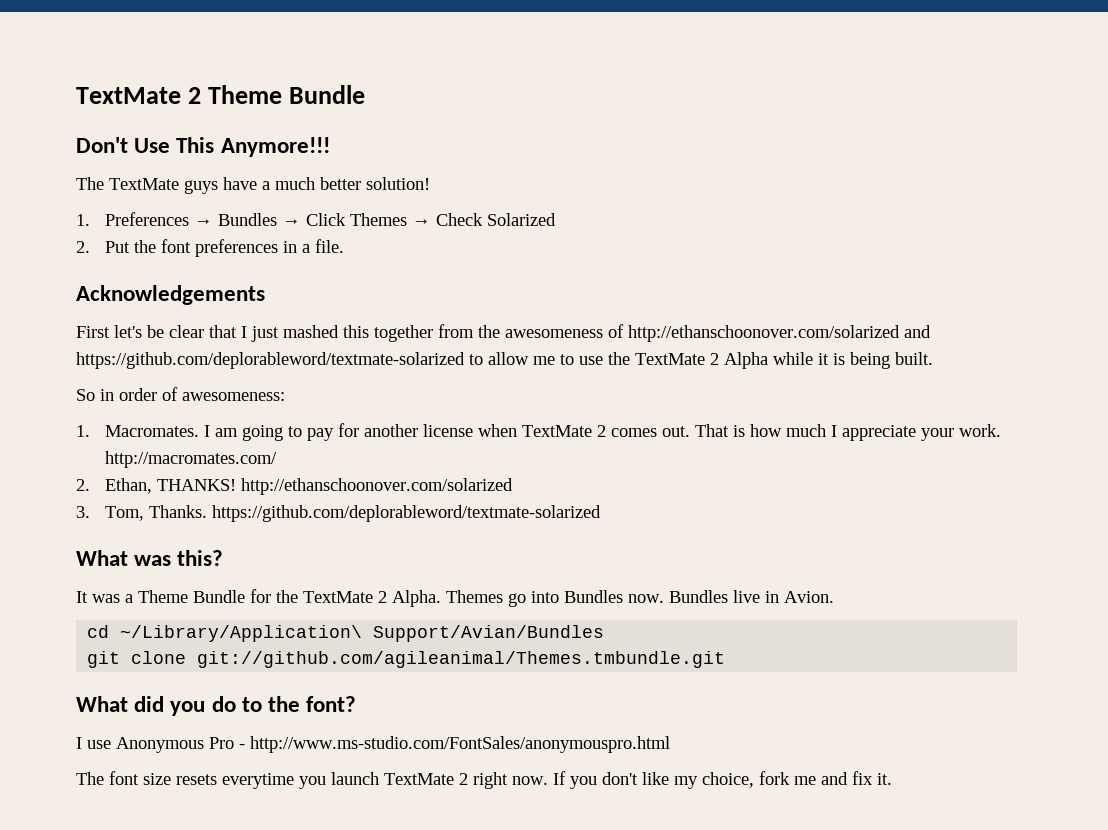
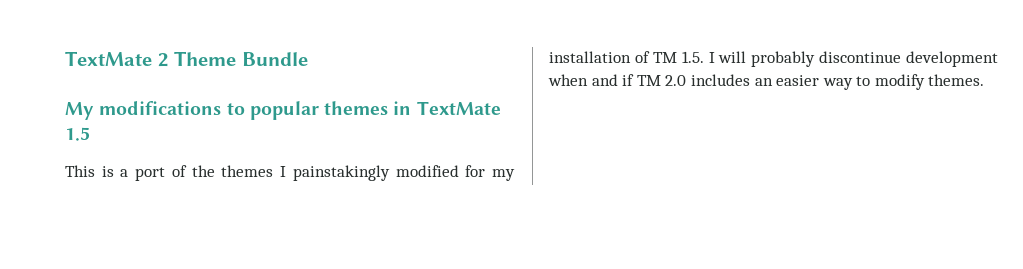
[76,137,330,157] [76,177,430,194] [76,212,557,226] [76,239,345,257] [76,285,265,305] [76,324,931,342] [76,352,933,369] [76,387,285,401] [76,423,1002,441] [105,451,278,468] [76,478,514,495] [76,505,602,522] [76,550,224,566] [76,589,834,607] [87,625,605,642] [87,651,726,668] [76,696,357,716] [76,736,670,753] [76,771,892,789] Don't Use This Anymore!!! // The TextMate guys have a much better solution! // 1. Preferences → Bundles → Click Themes → Check Solarized // 2. Put the font preferences in a file. // Acknowledgements // First let's be clear that I just mashed this together from the awesomeness of http://ethanschoonover.com/solarized and https://github.com/deplorableword/textmate-solarized to allow me to use the TextMate 2 Alpha while it is being built. // So in order of awesomeness: // 1. Macromates. I am going to pay for another license when TextMate 2 comes out. That is how much I appreciate your work. http://macromates.com/ // 2. Ethan, THANKS! http://ethanschoonover.com/solarized // 3. Tom, Thanks. https://github.com/deplorableword/textmate-solarized // What was this? // It was a Theme Bundle for the TextMate 2 Alpha. Themes go into Bundles now. Bundles live in Avion. // cd ~/Library/Application\ Support/Avian/Bundles // git clone git://github.com/agileanimal/Themes.tmbundle.git // What did you do to the font? // I use Anonymous Pro - http://www.ms-studio.com/FontSales/anonymouspro.html // The font size resets everytime you launch TextMate 2 right now. If you don't like my choice, fork me and fix it. -> [65,101,501,120] [65,127,90,141] [65,165,515,181] [549,51,998,67] [548,74,985,90] My modifications to popular themes in TextMate 1.5 // This is a port of the themes I painstakingly modified for my installation of TM 1.5. I will probably discontinue development when and if TM 2.0 includes an easier way to modify themes.

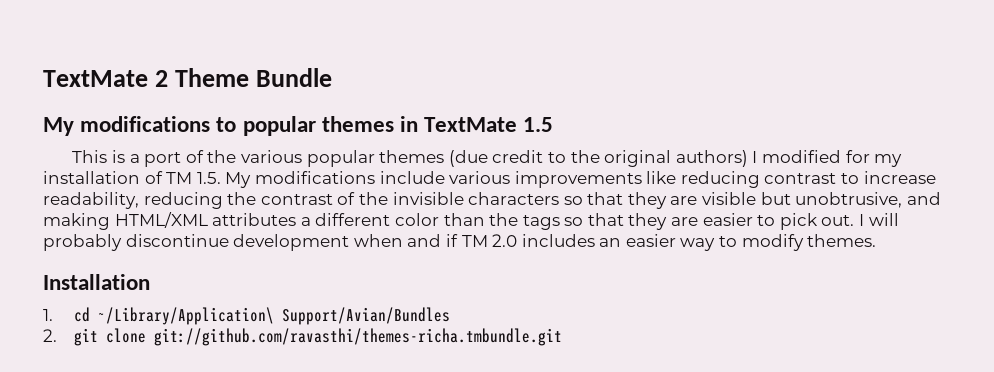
[221,165,390,181] themes I painstakingly -> [241,150,758,167] various popular themes (due credit to the original authors) I
(704, 57) none -> [225,171,936,188] [43,192,941,209] [43,212,855,230] My modifications include various improvements like reducing contrast to increase readability, reducing the contrast of the invisible characters so that they are visible but unobtrusive, and making HTML/XML attributes a different color than the tags so that they are easier to pick out.
(985, 80) none -> [43,274,150,290] [43,307,450,325] [43,328,562,346] // Installation // 1. cd ~/Library/Application\ Support/Avian/Bundles // 2. git clone git://github.com/ravasthi/themes-richa.tmbundle.git

